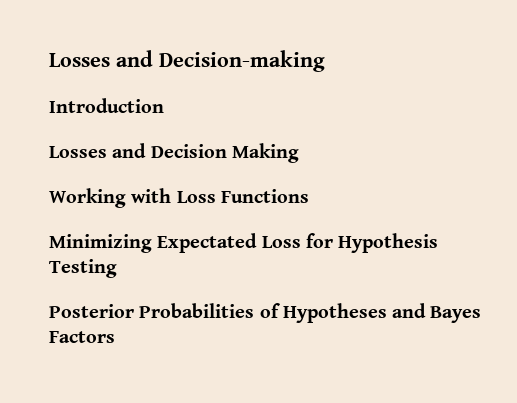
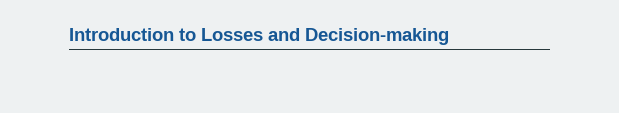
(49, 60) none -> [69,28,196,41] Introduction to
[49,98,164,113] [49,143,299,163] [49,188,309,208] [49,233,439,253] [49,259,117,278] [49,303,482,323] [49,331,115,343] // Introduction // Losses and Decision Making // Working with Loss Functions // Minimizing Expectated Loss for Hypothesis Testing // Posterior Probabilities of Hypotheses and Bayes Factors -> (449, 36) none

